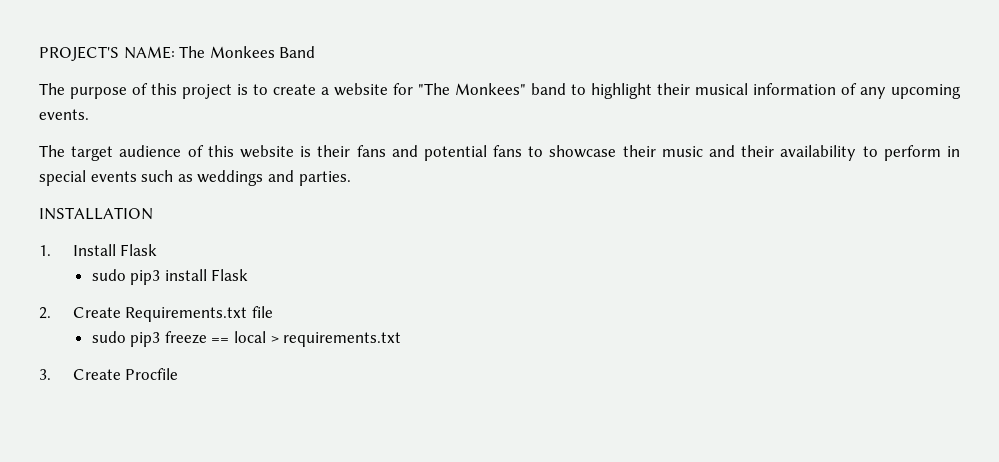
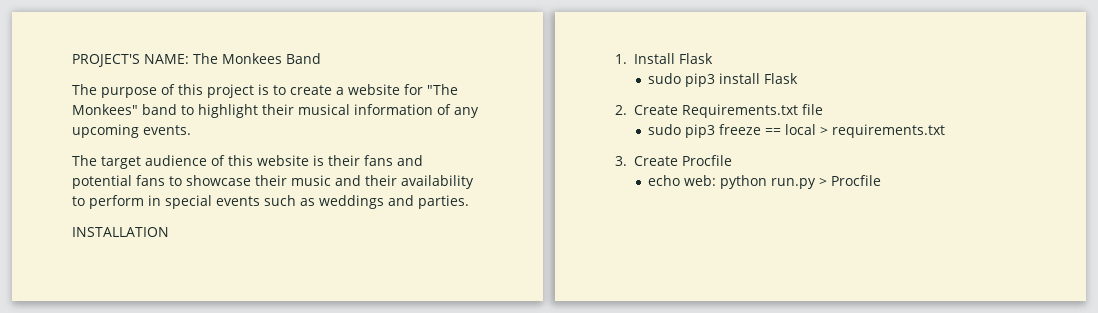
(179, 374) none -> [647,175,881,189] // echo web: python run.py > Procfile

